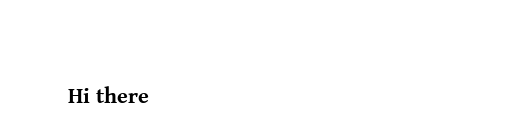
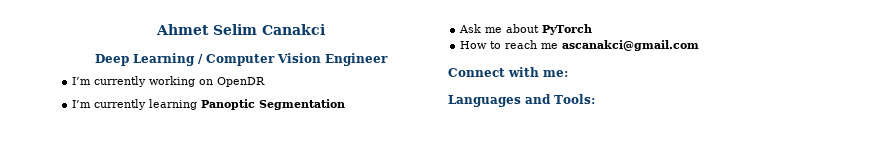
[68,86,149,103] Hi there -> [155,24,325,35] [94,53,388,66] [72,76,266,87] [72,99,346,110] [459,24,593,35] [460,40,700,51] [448,67,568,77] [448,94,595,107] Ahmet Selim Canakci // Deep Learning / Computer Vision Engineer // I’m currently working on OpenDR // I’m currently learning Panoptic Segmentation // Ask me about PyTorch // How to reach me ascanakci@gmail.com // Connect with me: // Languages and Tools:

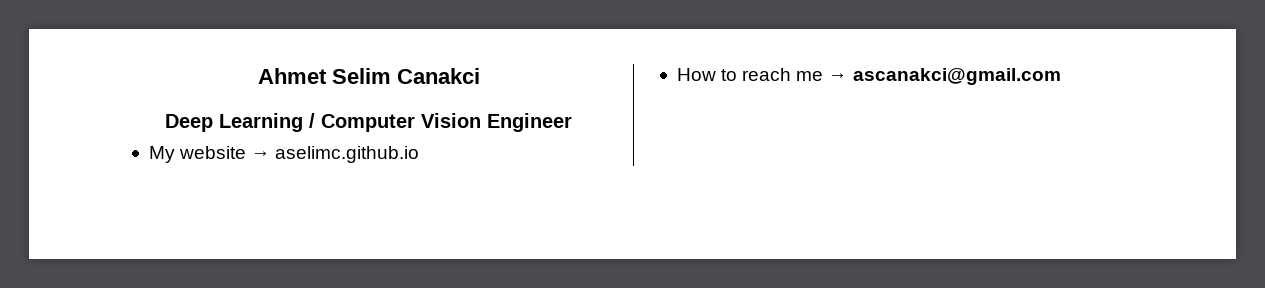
[72,76,266,87] [72,99,346,110] [459,24,593,35] I’m currently working on OpenDR // I’m currently learning Panoptic Segmentation // Ask me about PyTorch -> [148,146,420,163] My website → aselimc.github.io
(559, 46) none -> [828,73,848,81] →
[448,67,568,77] [448,94,595,107] // Connect with me: // Languages and Tools: -> (1061, 76) none

